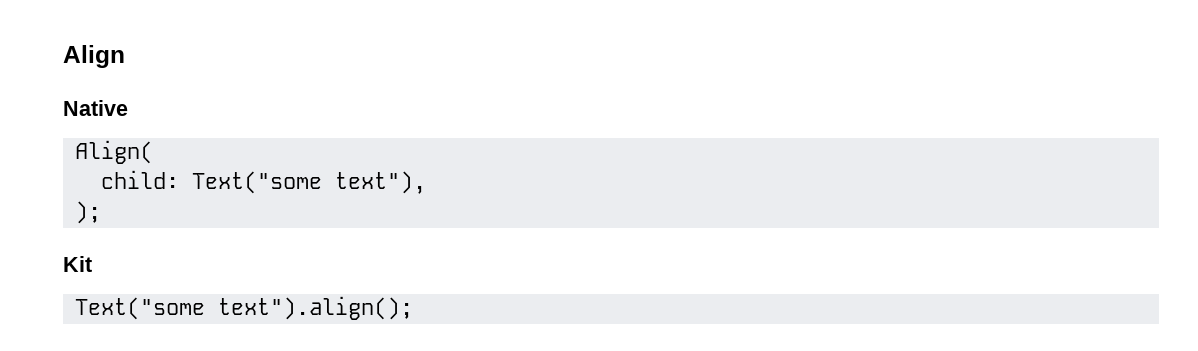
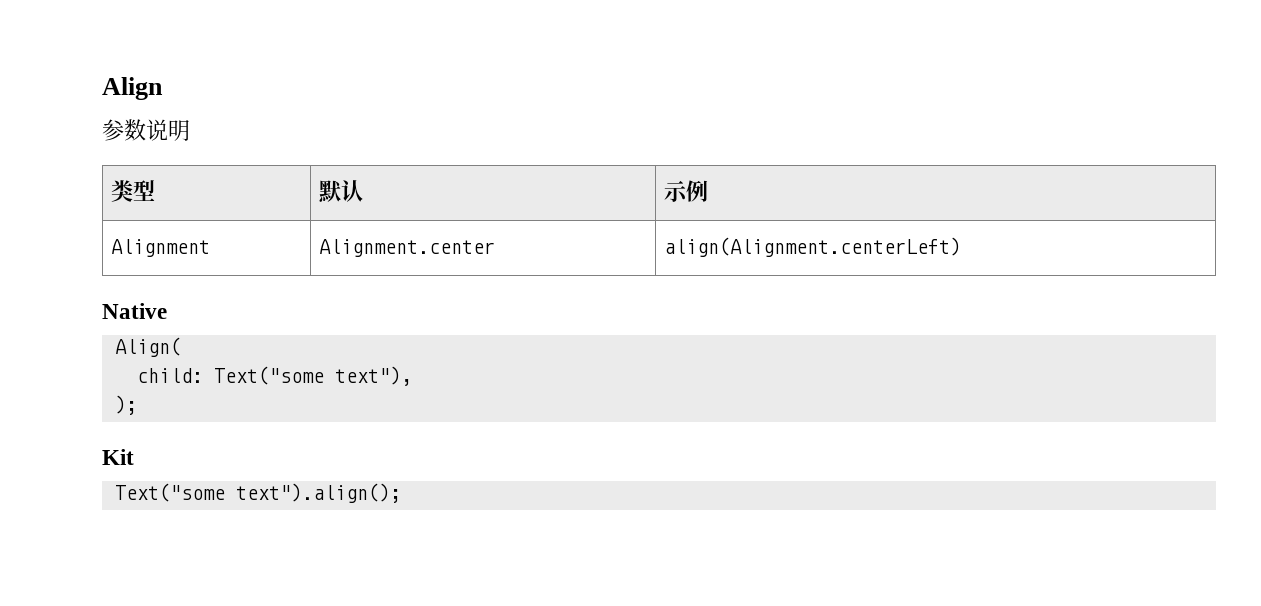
(125, 56) none -> [102,119,190,141] [111,180,156,202] [319,180,364,203] [664,180,709,202] [111,239,211,257] [319,239,496,257] [664,237,962,257] // 参数说明 // 类型 | 默认 | 示例 // Alignment | Alignment.center | align(Alignment.centerLeft)

